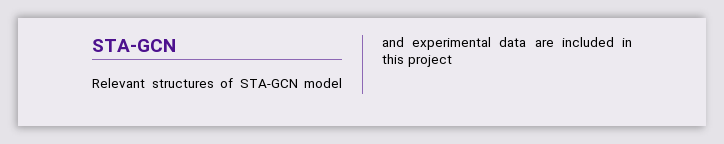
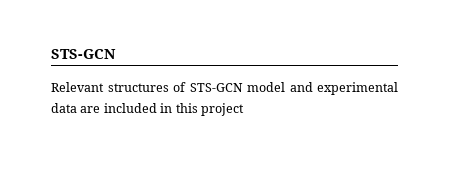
[92,39,176,52] STA-GCN -> [51,49,116,59] STS-GCN
[239,79,298,88] STA-GCN -> [189,83,243,92] STS-GCN

